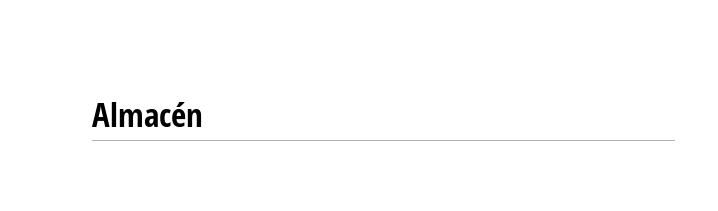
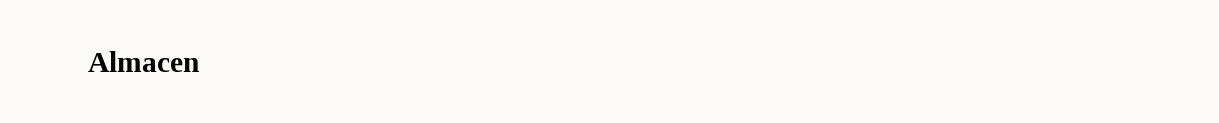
[92,102,203,127] Almacén -> [88,51,199,72] Almacen

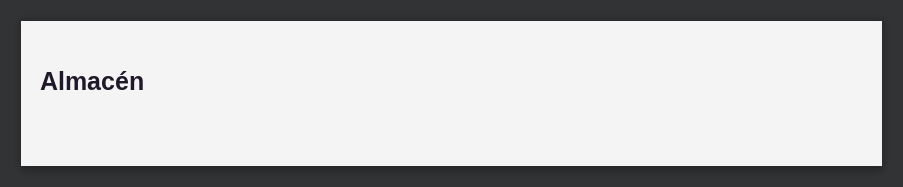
[88,51,199,72] Almacen -> [40,71,144,90] Almacén

